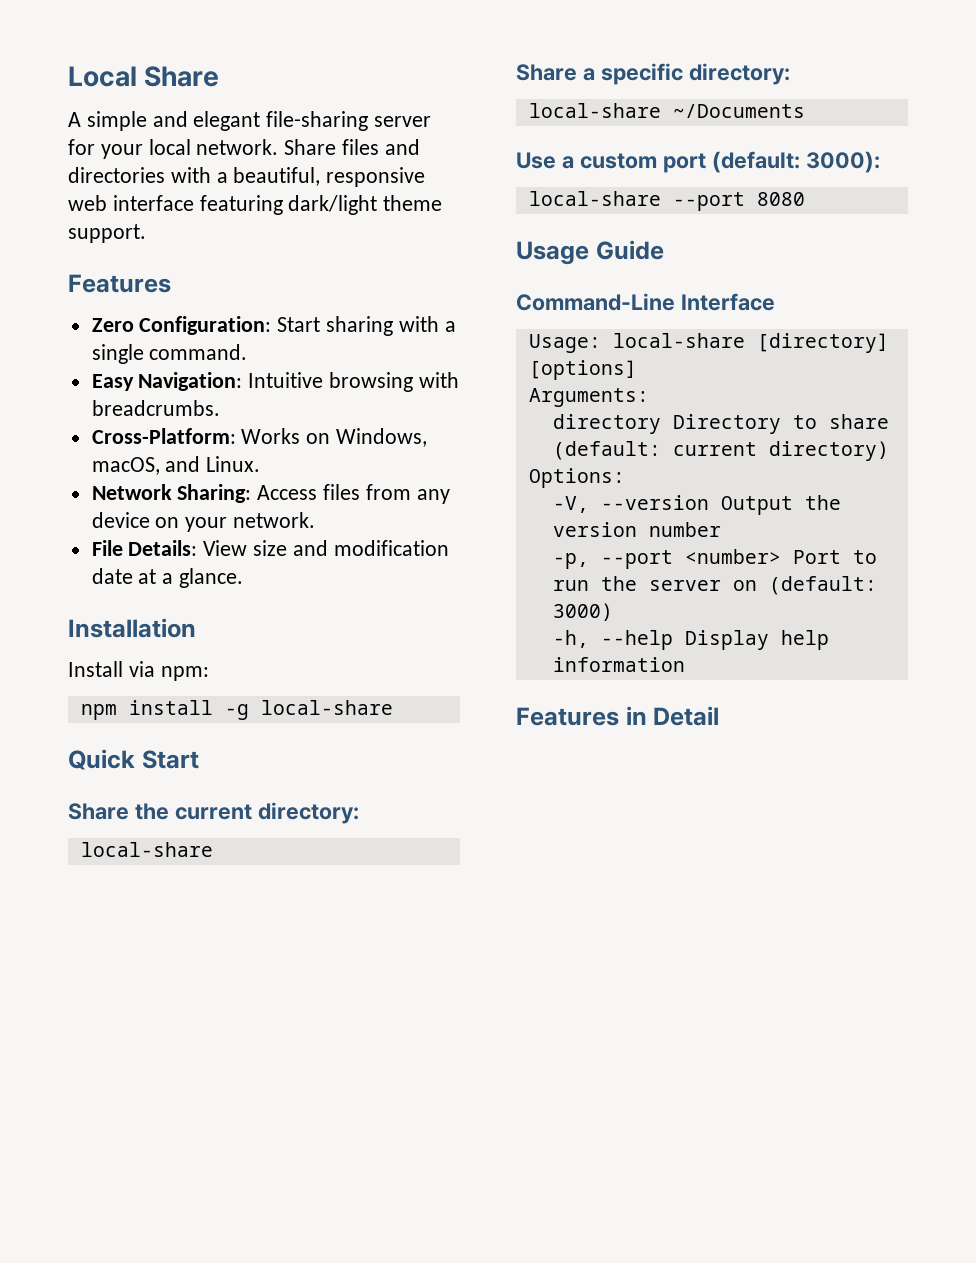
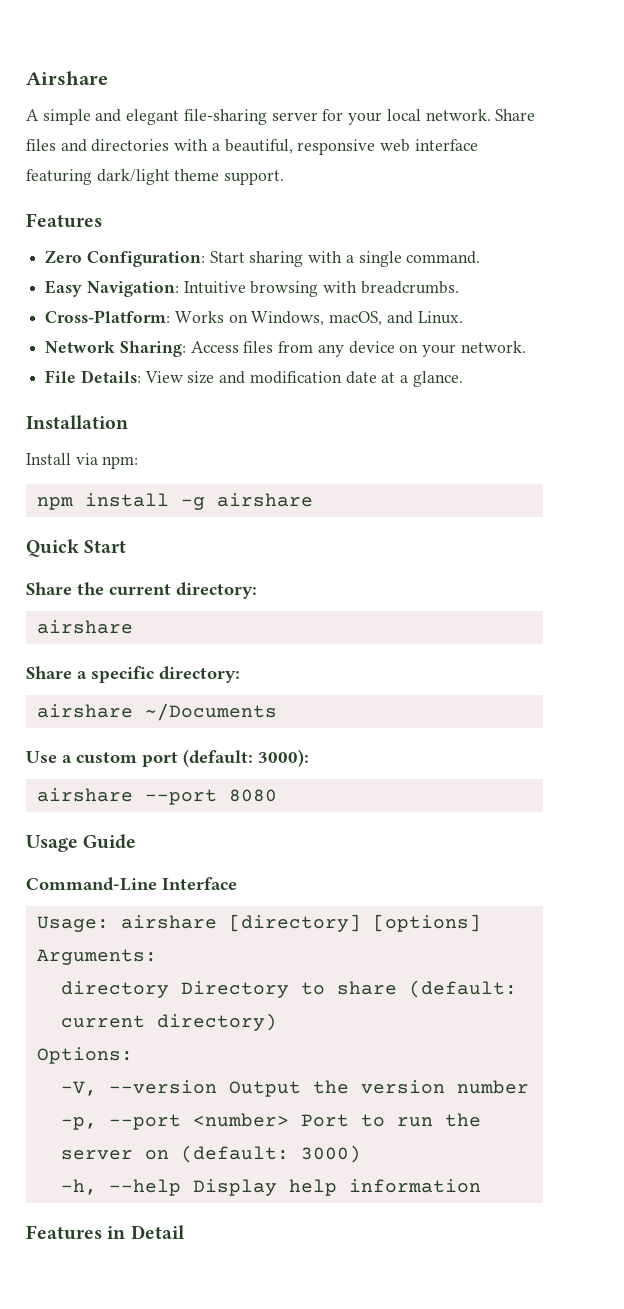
[68,66,220,87] Local Share -> [26,71,108,85] Airshare
[260,700,393,715] local-share -> [216,493,313,507] airshare
[80,842,213,857] local-share -> [36,620,133,634] airshare
[528,103,661,118] local-share -> [36,704,133,718] airshare
[528,191,661,206] local-share -> [36,788,133,802] airshare
[612,333,745,348] local-share -> [120,915,217,929] airshare

